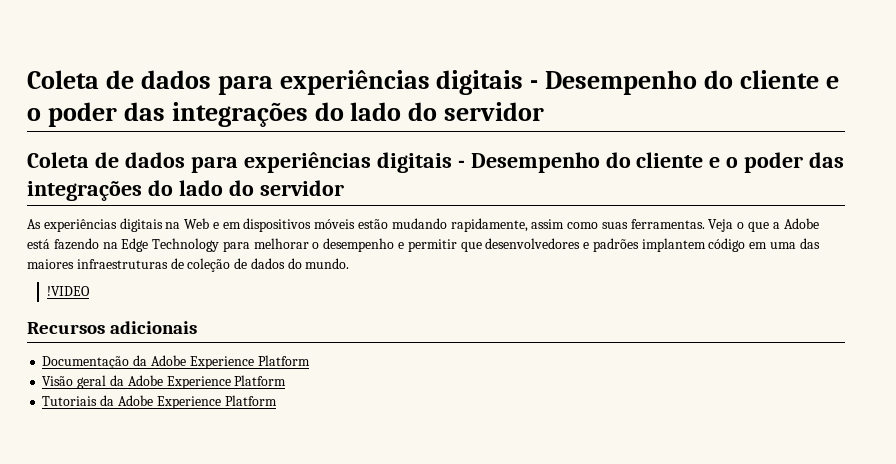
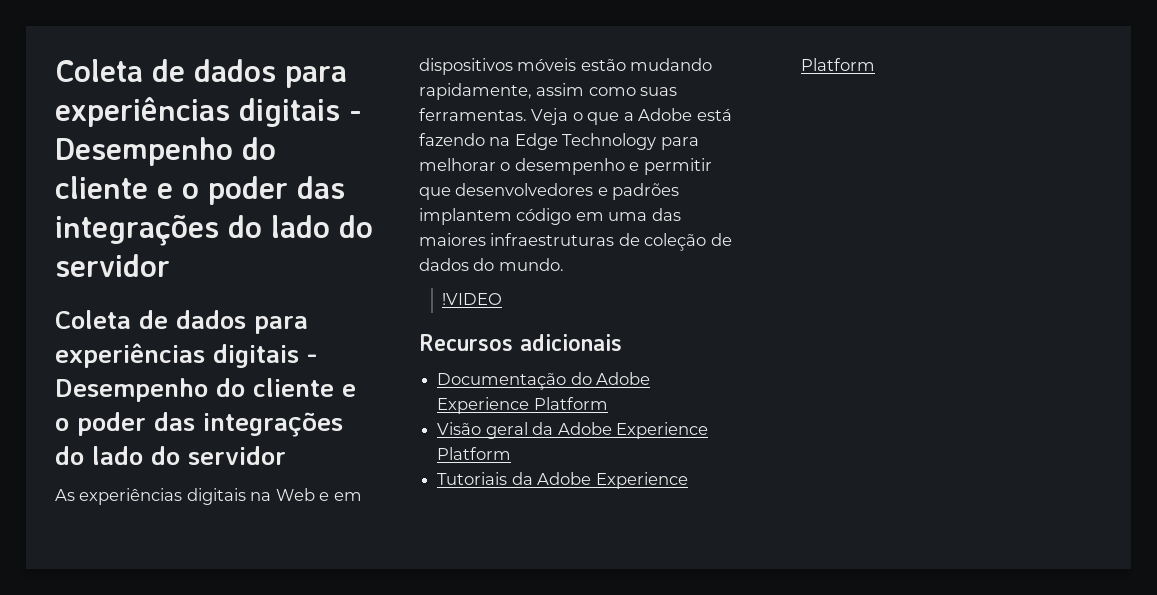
[133,355,148,366] da -> [570,372,592,385] do

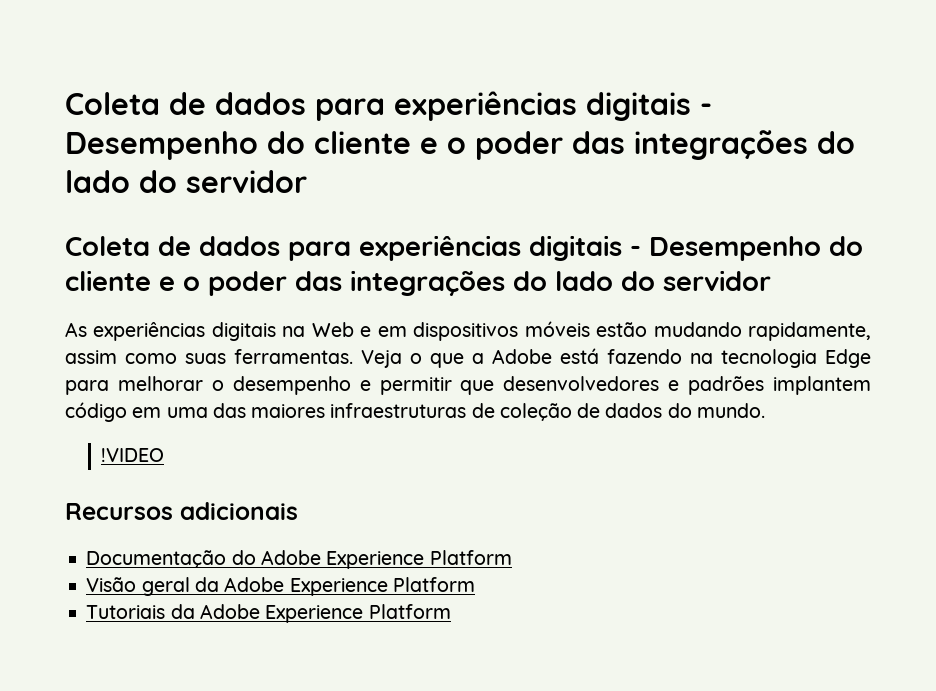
[514,133,657,150] Edge Technology -> [721,349,871,368] tecnologia Edge

